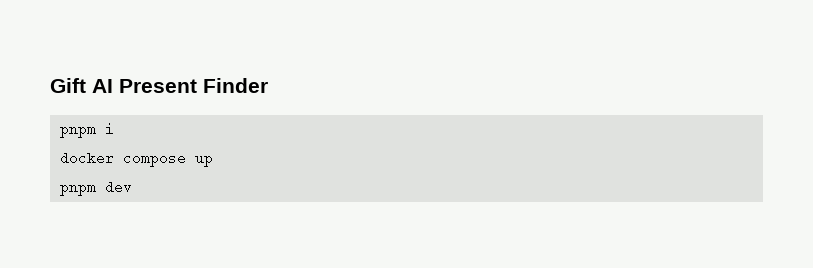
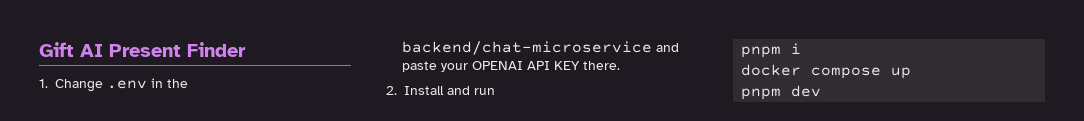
(268, 85) none -> [39,78,189,92] [402,41,680,55] [402,61,621,72] [386,86,495,95] // 1. Change .env in the backend/chat-microservice and paste your OPENAI API KEY there. // 2. Install and run

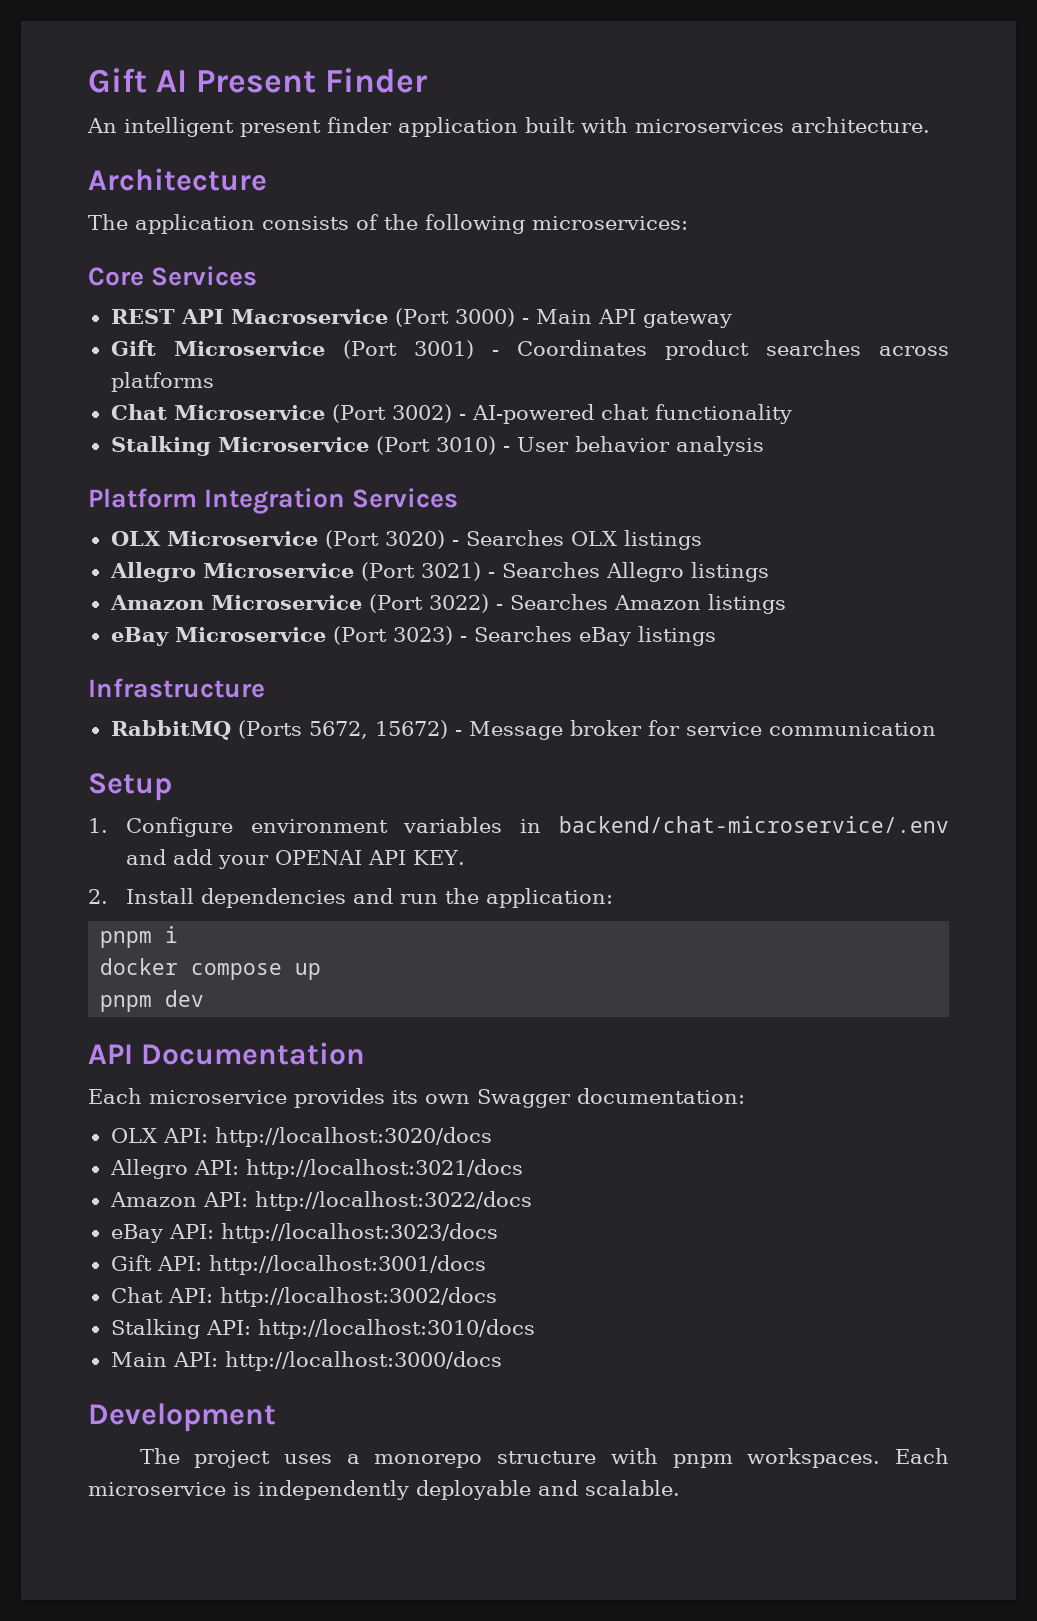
[39,78,189,92] [402,41,680,55] [402,61,438,72] 1. Change .env in the backend/chat-microservice and paste -> [87,117,930,137] [88,168,267,191] [88,214,688,234] [88,266,258,286] [110,308,732,328] [110,340,949,360] [110,372,214,392] [110,404,792,424] [110,436,764,456] [88,488,459,514] [110,530,702,550] [109,562,769,582] [109,594,786,614] [110,626,716,646] [88,678,265,698] [110,720,936,740] [88,773,172,801] [88,816,950,837] [125,849,212,865] An intelligent present finder application built with microservices architecture. // Architecture // The application consists of the following microservices: // Core Services // REST API Macroservice (Port 3000) - Main API gateway // Gift Microservice (Port 3001) - Coordinates product searches across platforms // Chat Microservice (Port 3002) - AI-powered chat functionality // Stalking Microservice (Port 3010) - User behavior analysis // Platform Integration Services // OLX Microservice (Port 3020) - Searches OLX listings // Allegro Microservice (Port 3021) - Searches Allegro listings // Amazon Microservice (Port 3022) - Searches Amazon listings // eBay Microservice (Port 3023) - Searches eBay listings // Infrastructure // RabbitMQ (Ports 5672, 15672) - Message broker for service communication // Setup // 1. Configure environment variables in backend/chat-microservice/.env and add
[554,61,621,70] KEY there. -> [412,850,465,865] KEY.
(444, 90) none -> [200,888,346,908] dependencies
(495, 91) none -> [444,888,613,908] the application:
(822, 91) none -> [88,1042,366,1065] [88,1088,745,1108] [110,1127,492,1147] [109,1159,523,1179] [109,1191,532,1211] [110,1223,498,1243] [110,1255,486,1275] [110,1287,497,1307] [110,1319,535,1339] [110,1351,502,1371] [88,1403,276,1432] [139,1448,949,1468] [88,1480,680,1500] // API Documentation // Each microservice provides its own Swagger documentation: // OLX API: http://localhost:3020/docs // Allegro API: http://localhost:3021/docs // Amazon API: http://localhost:3022/docs // eBay API: http://localhost:3023/docs // Gift API: http://localhost:3001/docs // Chat API: http://localhost:3002/docs // Stalking API: http://localhost:3010/docs // Main API: http://localhost:3000/docs // Development // The project uses a monorepo structure with pnpm workspaces. Each microservice is independently deployable and scalable.

